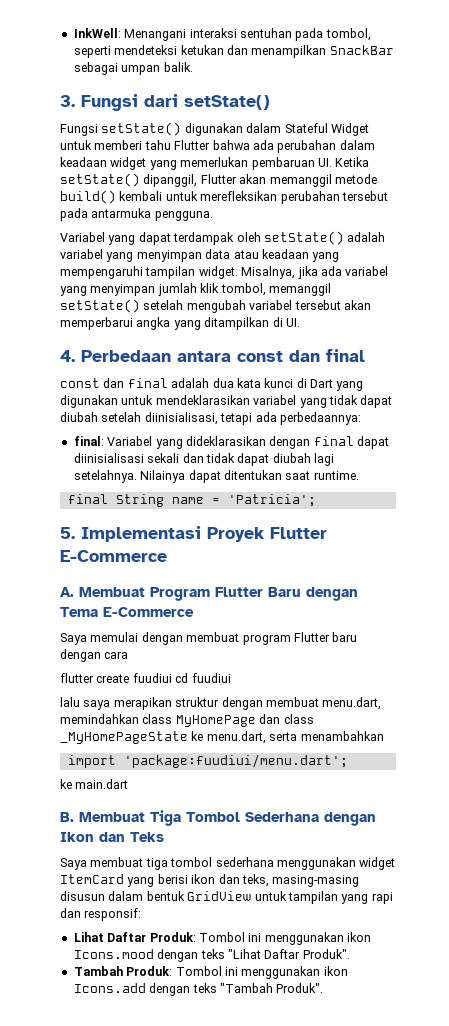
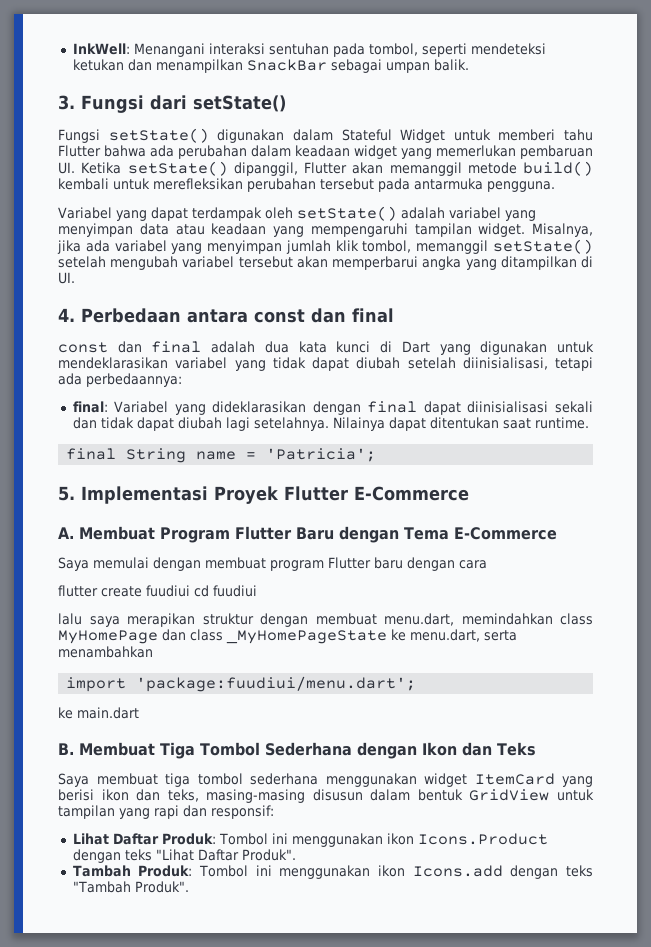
[73,949,154,959] Icons.mood -> [417,833,548,845] Icons.Product

